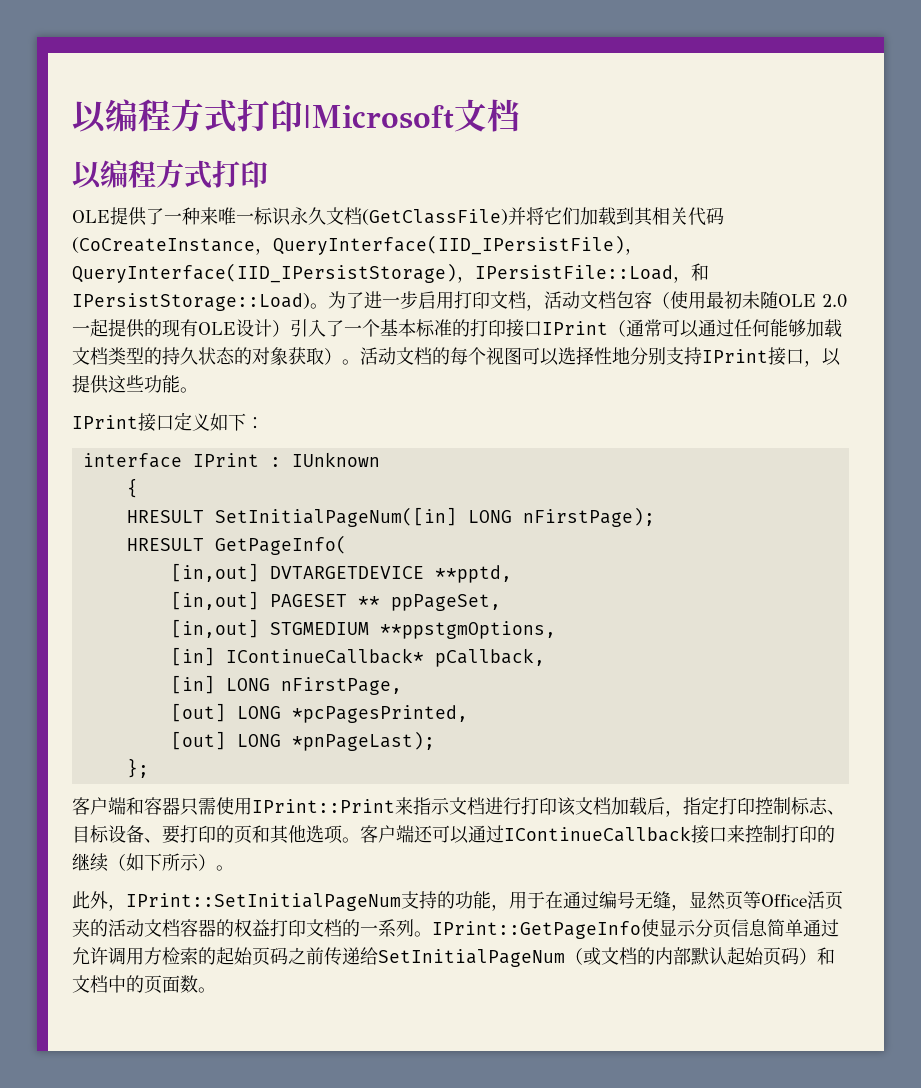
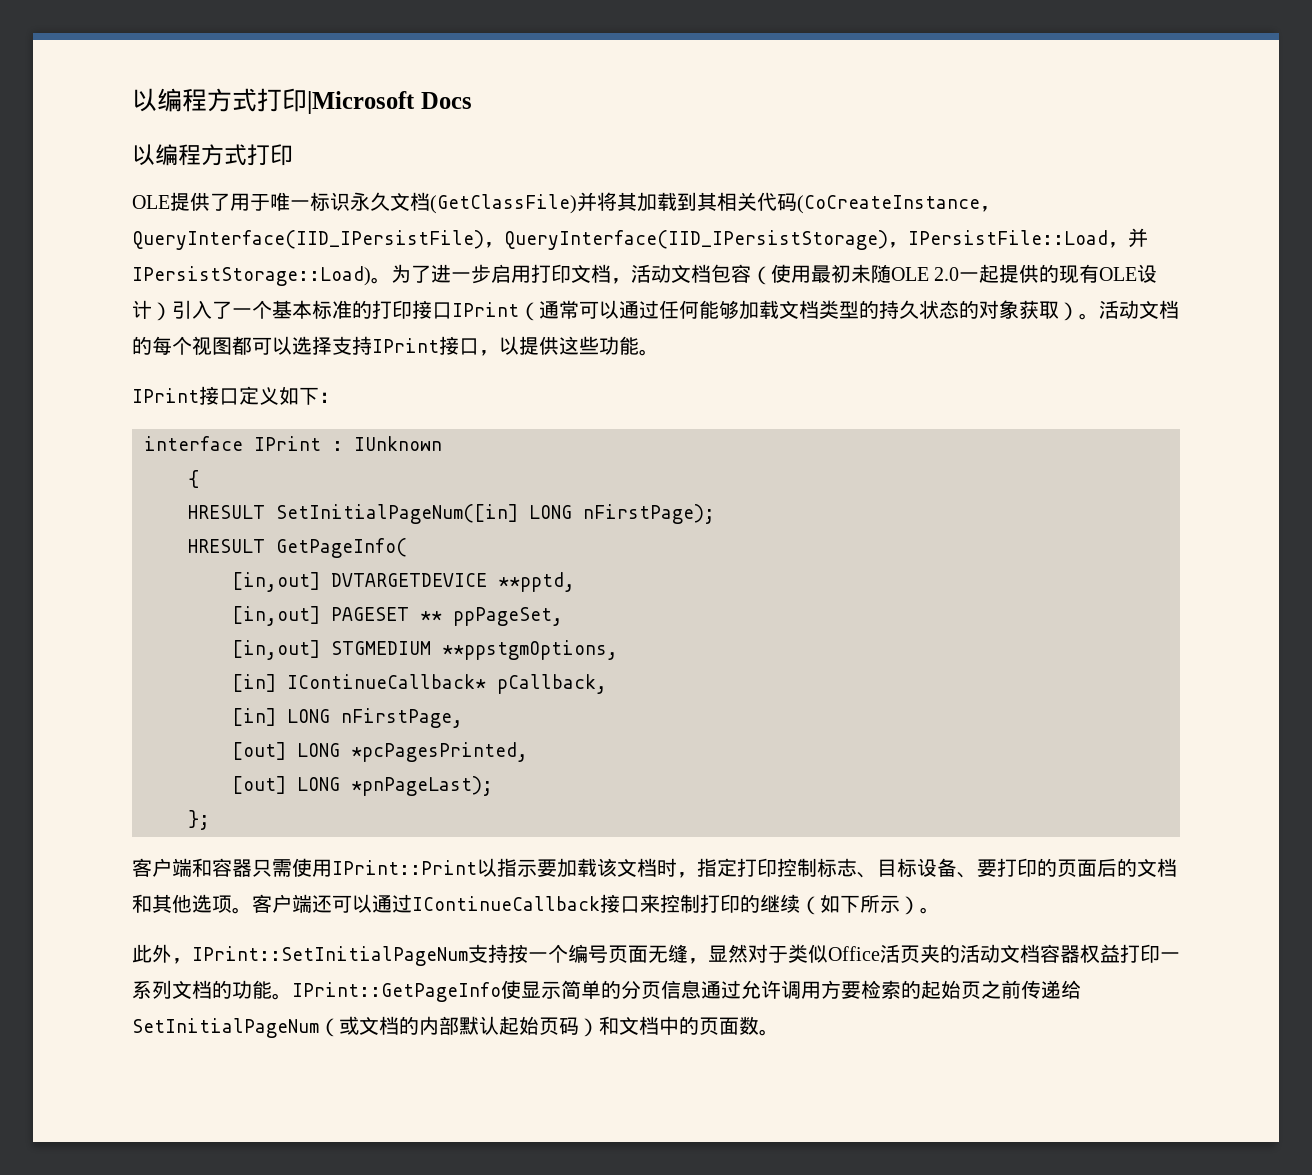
[454,99,520,132] 文档 -> [420,92,472,109] Docs
[164,207,218,225] 一种来 -> [230,193,270,211] 用于
[544,207,580,225] 它们 -> [617,192,637,211] 其
[691,263,709,281] 和 -> [1128,228,1148,248] 并
(522, 356) none -> [232,336,252,355] 都
[594,347,666,365] 性地分别 -> (332, 345) none
[395,797,665,816] 来指示文档进行打印该文档加载后 -> [477,858,677,878] 以指示要加载该文档时
(252, 834) none -> [1077,858,1177,877] 面后的文档
[437,891,635,911] 的功能，用于在通过编号 -> [508,944,648,963] 按一个编号页面
[725,891,761,910] 页等 -> [748,944,828,963] 对于类似
[216,919,234,937] 的 -> (1080, 954) none
[306,919,414,937] 文档的一系列 -> [1160,952,1180,961] [132,980,272,999] 一系列文档的功能
(696, 928) none -> [561,980,621,999] 简单的
[767,919,803,937] 简单 -> (701, 989) none
(162, 956) none -> [841,981,861,999] 要
[270,947,288,965] 码 -> (981, 990) none

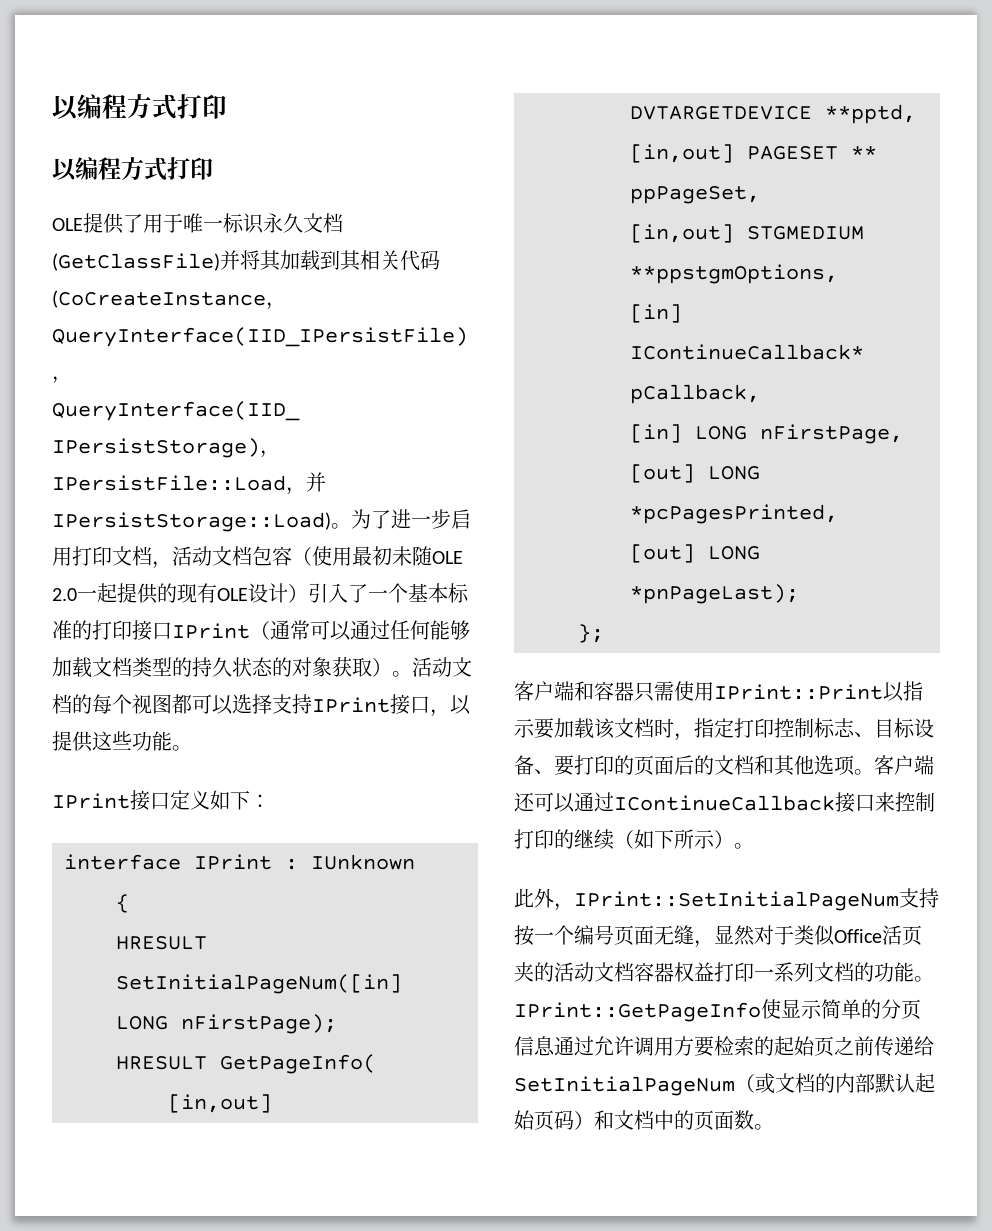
[132,88,472,114] 以编程方式打印|Microsoft Docs -> [52,94,227,120] 以编程方式打印

